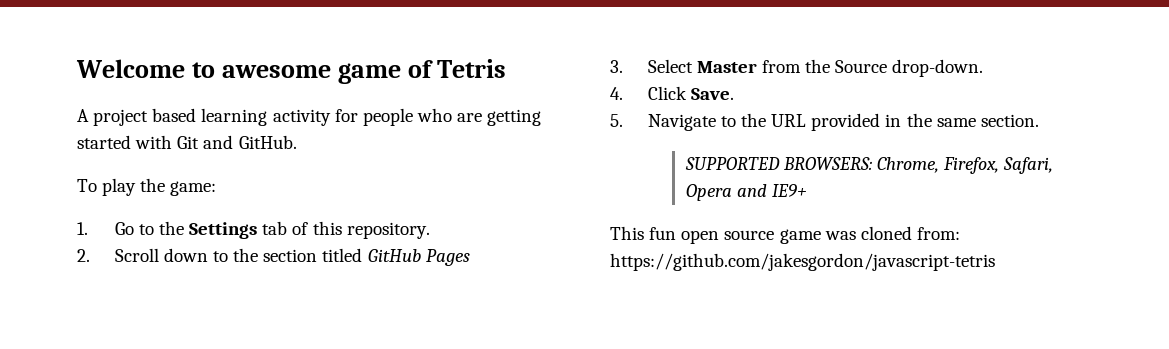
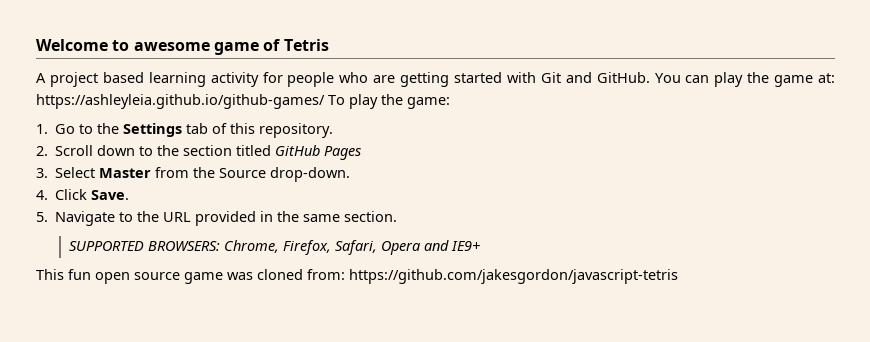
(297, 142) // -> [654,72,835,87] [36,94,325,109] You can play the game at: https://ashleyleia.github.io/github-games/

